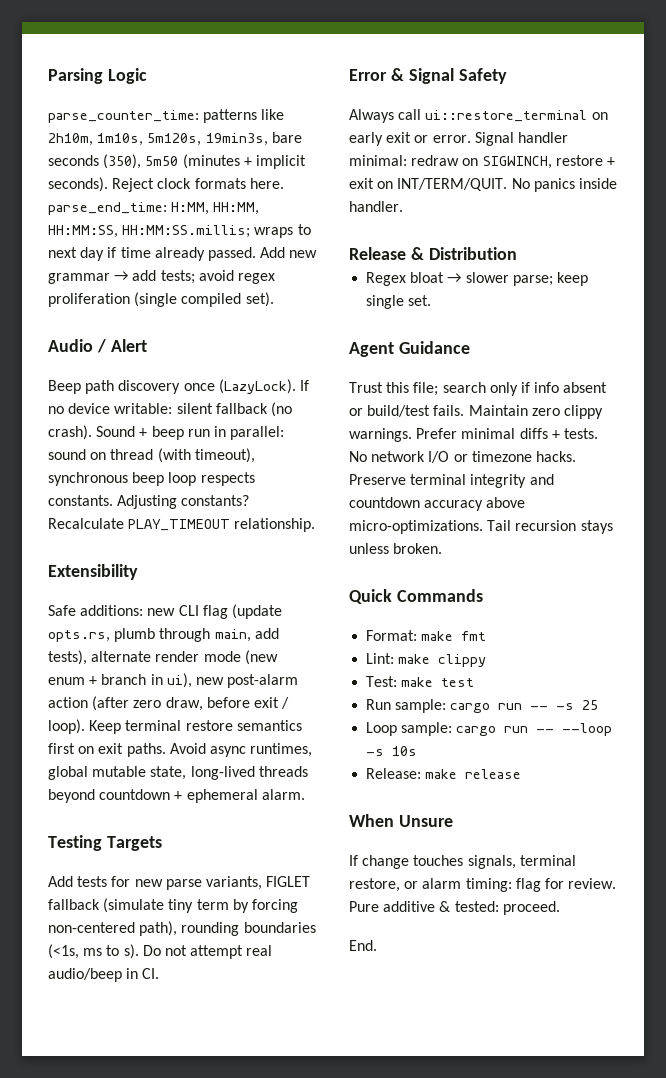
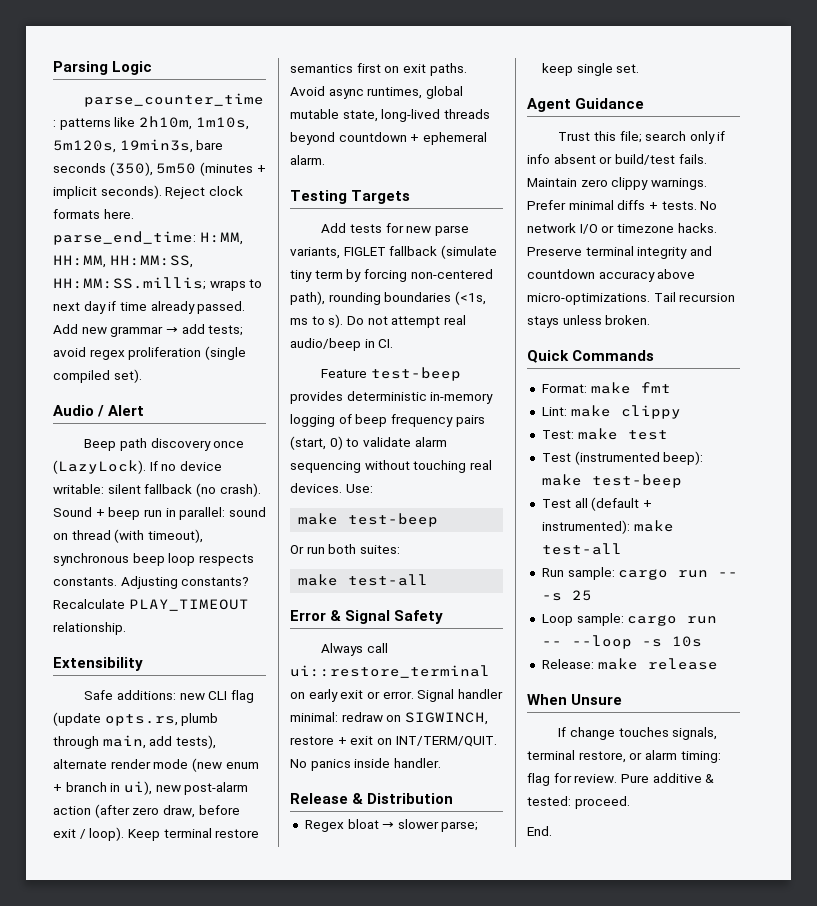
(160, 973) none -> [321,367,461,381] [290,391,494,404] [290,414,485,427] [290,436,447,450] [290,460,492,473] [290,483,373,493] [298,513,439,527] [290,544,400,554] [298,574,429,586] // Feature test-beep provides deterministic in-memory logging of beep frequency pairs (start, 0) to validate alarm sequencing without touching real devices. Use: // make test-beep // Or run both suites: // make test-all
(475, 682) none -> [541,451,704,465] [541,474,682,488] [541,497,652,511] [541,520,674,534] [541,543,622,555] // Test (instrumented beep): make test-beep // Test all (default + instrumented): make test-all

